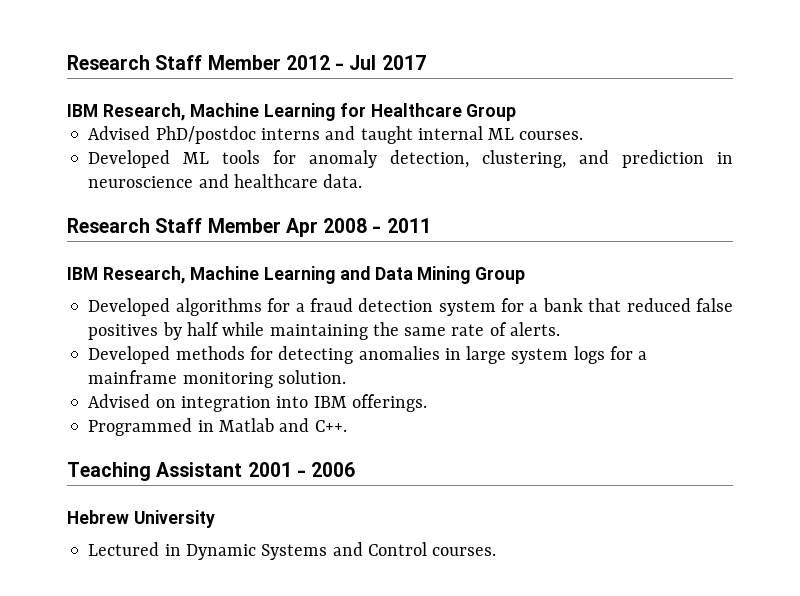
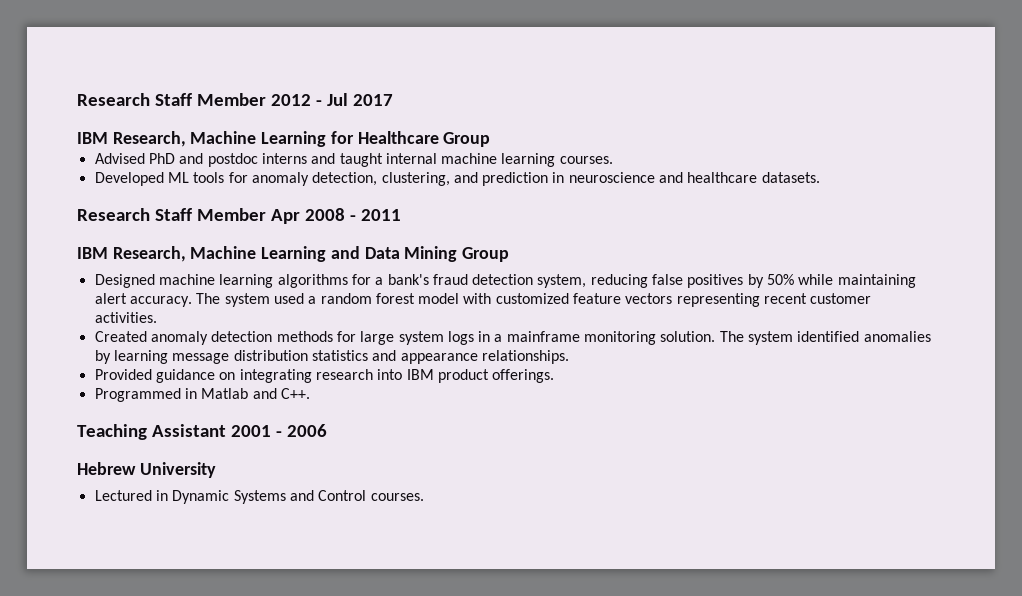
[155,126,256,144] PhD/postdoc -> [148,153,258,167] PhD and postdoc
[488,128,515,140] ML -> [441,153,556,167] machine learning
[323,174,363,188] data. -> [761,172,820,183] datasets.
[88,298,171,316] Developed -> [94,274,274,288] Designed machine learning
(305, 307) none -> [387,274,429,285] bank's
[438,298,691,316] system for a bank that reduced -> [537,274,648,288] system, reducing
[186,322,219,336] half -> [767,274,795,285] 50%
[372,322,560,336] [88,346,461,364] the same rate of alerts. // Developed methods for detecting anomalies in -> [94,293,872,307] [94,312,157,323] [94,331,356,345] alert accuracy. The system used a random forest model with customized feature vectors representing recent customer activities. // Created anomaly detection methods for
[609,346,633,360] for -> [478,331,491,342] in
[88,394,271,412] // Advised on integration -> [719,331,931,345] [94,350,569,364] [94,369,373,383] The system identified anomalies by learning message distribution statistics and appearance relationships. // Provided guidance on integrating research
(347, 402) none -> [437,369,489,383] product

